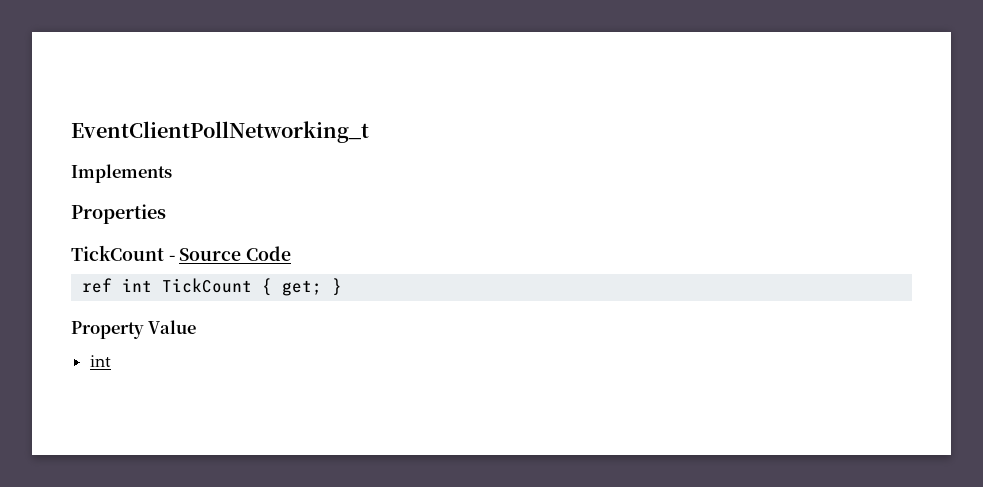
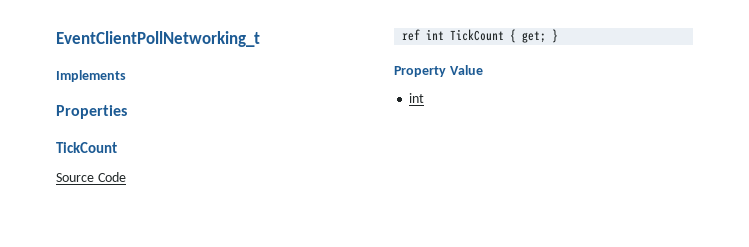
[168,255,175,261] - -> (117, 147) //

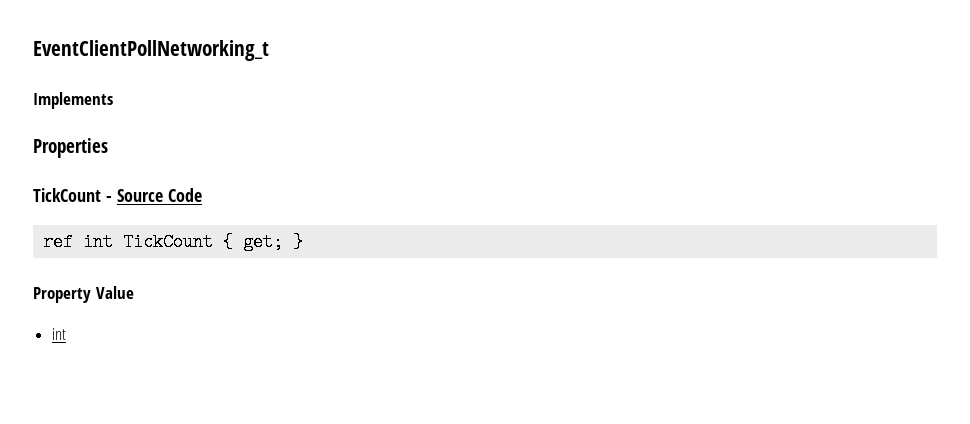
(117, 147) // -> [105,196,112,202] -

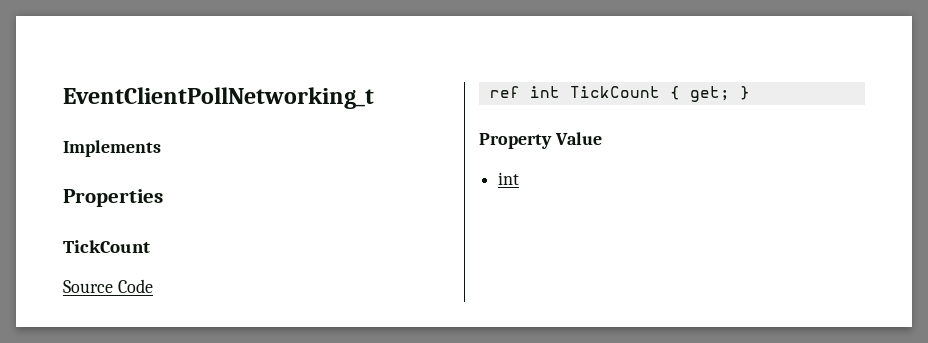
[105,196,112,202] - -> (150, 246) //

